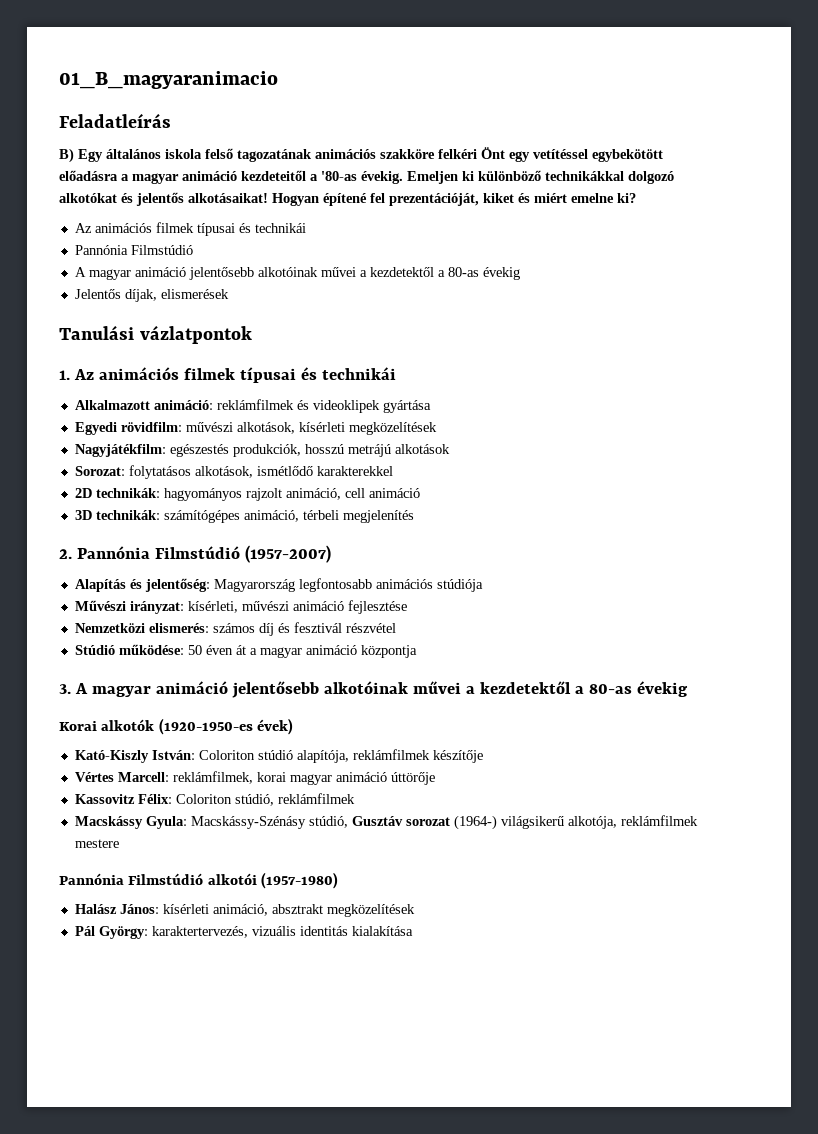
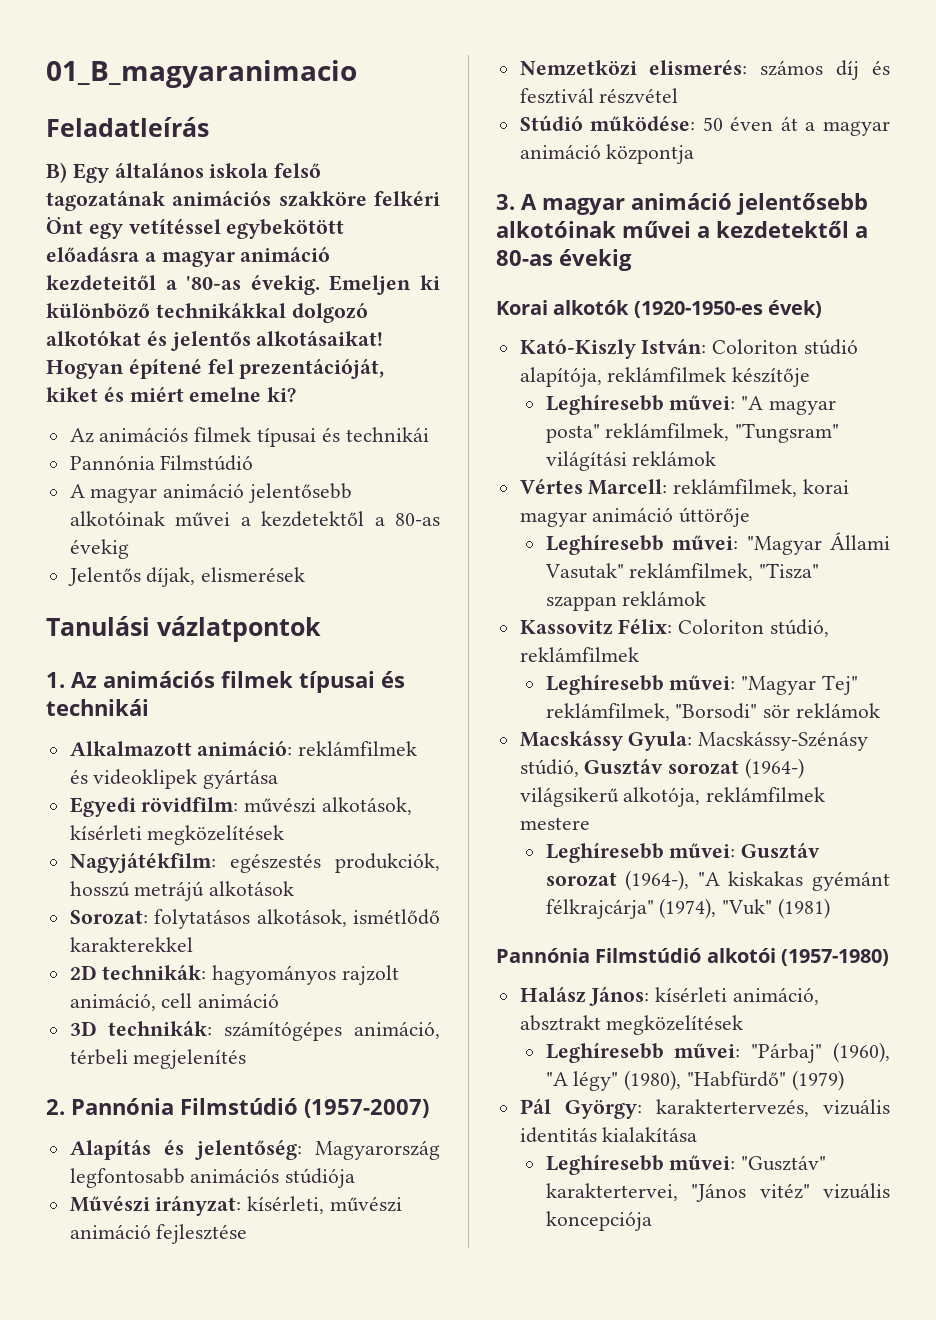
(483, 756) none -> [545,395,837,415] [545,423,840,443] [545,451,717,471] // Leghíresebb művei: "A magyar posta" reklámfilmek, "Tungsram" világítási reklámok
(435, 778) none -> [545,532,890,555] [544,563,820,581] [545,591,707,611] // Leghíresebb művei: "Magyar Állami Vasutak" reklámfilmek, "Tisza" szappan reklámok
(355, 798) none -> [545,675,859,695] [545,703,881,721] // Leghíresebb művei: "Magyar Tej" reklámfilmek, "Borsodi" sör reklámok
(119, 843) none -> [545,843,821,863] [545,870,890,891] [545,898,831,919] // Leghíresebb művei: Gusztáv sorozat (1964-), "A kiskakas gyémánt félkrajcárja" (1974), "Vuk" (1981)
(415, 910) none -> [545,1042,890,1063] [545,1070,844,1091] // Leghíresebb művei: "Párbaj" (1960), "A légy" (1980), "Habfürdő" (1979)
(413, 931) none -> [545,1155,827,1175] [545,1183,890,1202] [545,1211,652,1231] // Leghíresebb művei: "Gusztáv" karaktertervei, "János vitéz" vizuális koncepciója

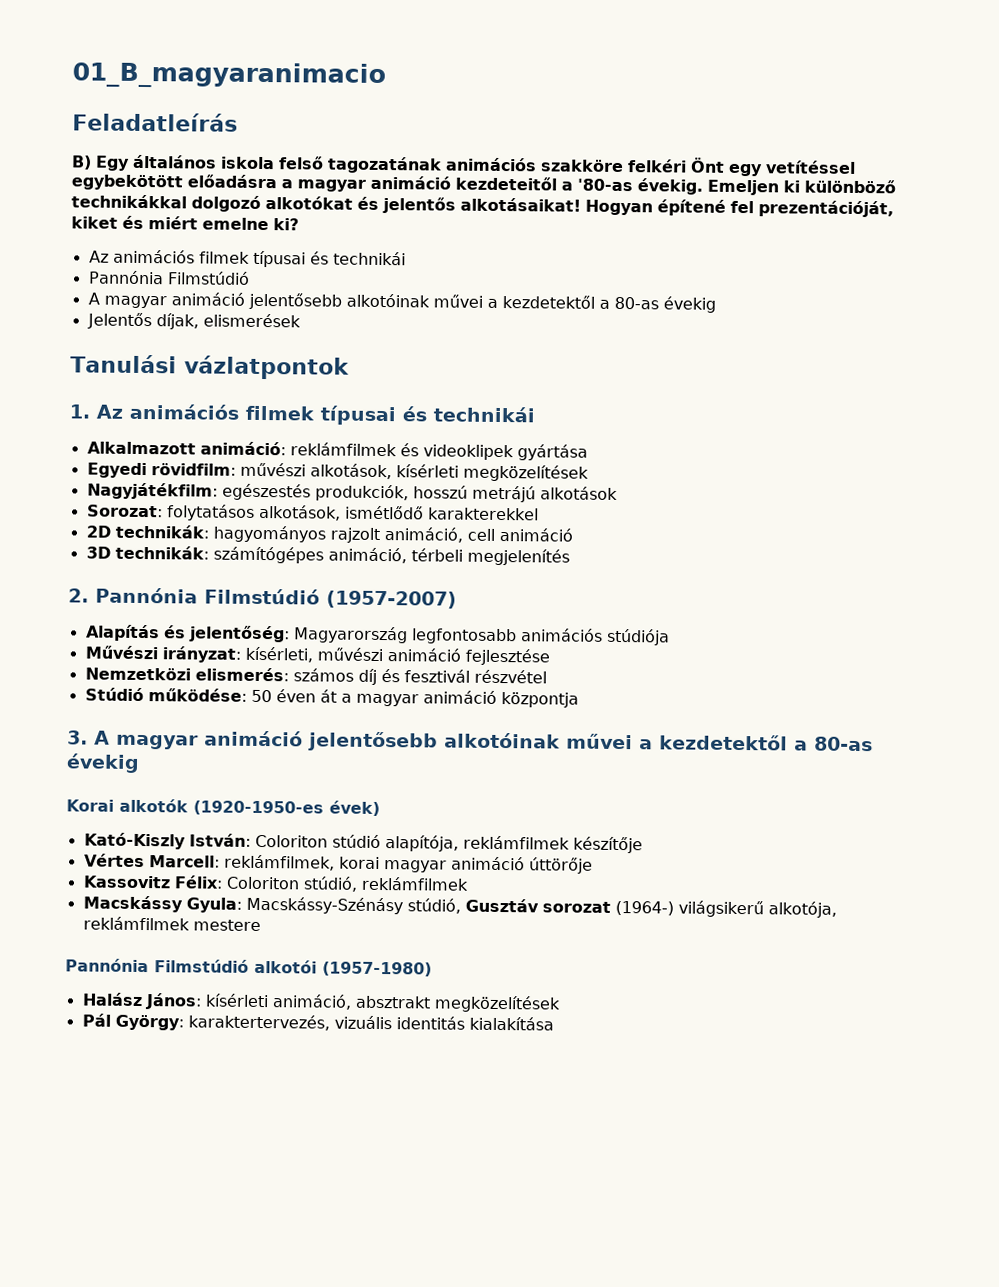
[545,395,837,415] [545,423,840,443] [545,451,717,471] // Leghíresebb művei: "A magyar posta" reklámfilmek, "Tungsram" világítási reklámok -> (643, 845) none
[545,532,890,555] [544,563,820,581] [545,591,707,611] // Leghíresebb művei: "Magyar Állami Vasutak" reklámfilmek, "Tisza" szappan reklámok -> (593, 865) none
[545,675,859,695] [545,703,881,721] // Leghíresebb művei: "Magyar Tej" reklámfilmek, "Borsodi" sör reklámok -> (469, 883) none
[545,843,821,863] [545,870,890,891] [545,898,831,919] // Leghíresebb művei: Gusztáv sorozat (1964-), "A kiskakas gyémánt félkrajcárja" (1974), "Vuk" (1981) -> (261, 925) none
[545,1042,890,1063] [545,1070,844,1091] // Leghíresebb művei: "Párbaj" (1960), "A légy" (1980), "Habfürdő" (1979) -> (561, 1004) none
[545,1155,827,1175] [545,1183,890,1202] [545,1211,652,1231] // Leghíresebb művei: "Gusztáv" karaktertervei, "János vitéz" vizuális koncepciója -> (554, 1023) none

